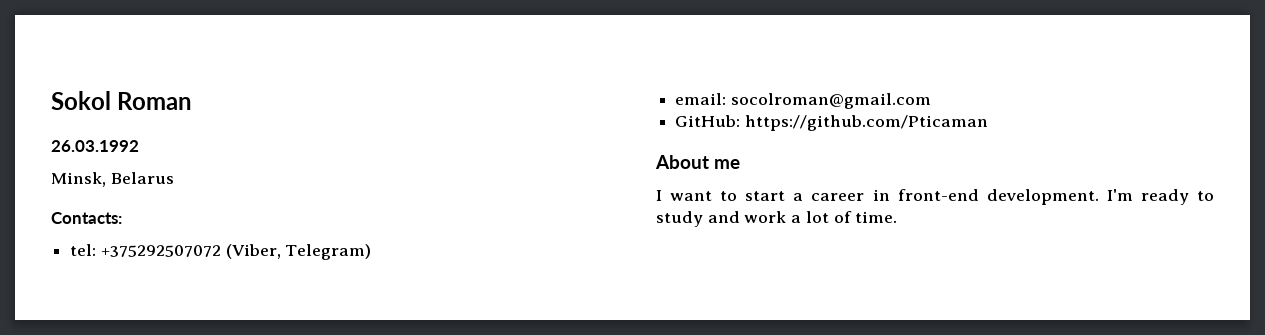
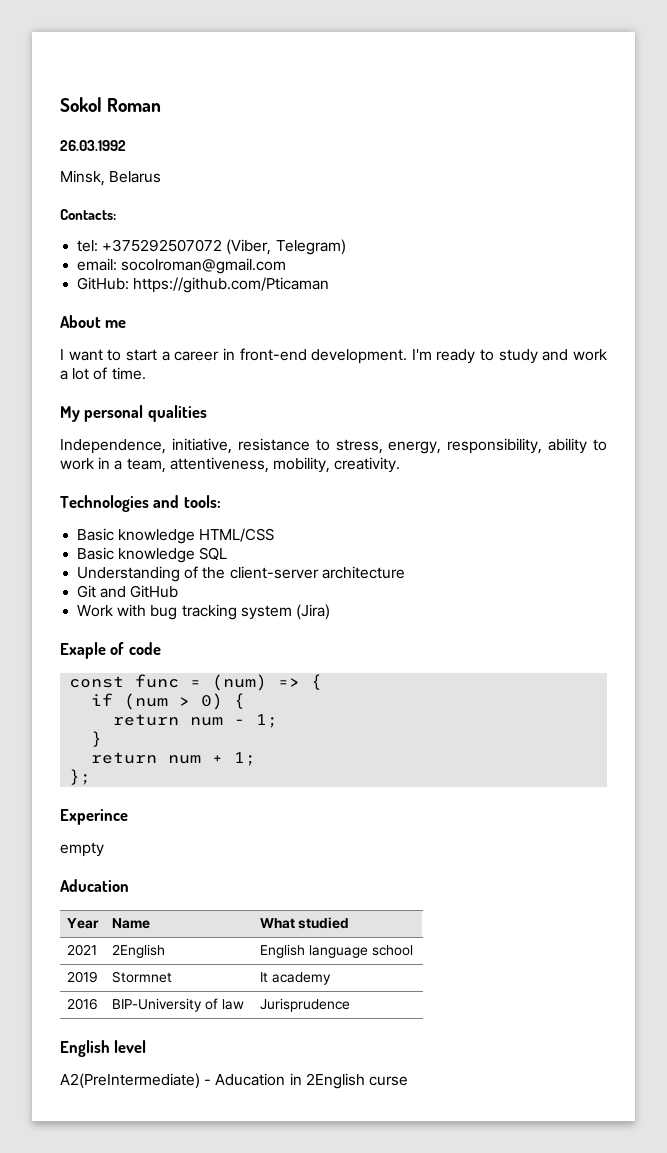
(898, 217) none -> [60,405,207,422] [60,438,607,454] [60,457,401,473] [60,495,221,512] [77,528,275,544] [77,547,228,563] [77,566,405,582] [77,585,179,598] [77,604,330,620] [60,642,161,659] [69,674,323,691] [91,693,246,710] [113,714,279,728] [91,731,103,747] [91,752,257,766] [69,769,92,785] [60,809,128,825] [60,842,104,857] [60,879,129,892] [66,918,99,929] [111,918,150,929] [259,917,350,929] [66,944,97,956] [111,944,165,958] [259,944,413,958] [66,971,98,983] [111,971,172,983] [259,972,331,985] [66,998,98,1010] [111,998,244,1012] [259,998,350,1012] [60,1040,147,1057] [60,1073,408,1089] // My personal qualities // Independence, initiative, resistance to stress, energy, responsibility, ability to work in a team, attentiveness, mobility, creativity. // Technologies and tools: // Basic knowledge HTML/CSS // Basic knowledge SQL // Understanding of the client-server architecture // Git and GitHub // Work with bug tracking system (Jira) // Exaple of code // const func = (num) => { // if (num > 0) { // return num - 1; // } // return num + 1; // }; // Experince // empty // Aducation // Year | Name | What studied // 2021 | 2English | English language school // 2019 | Stormnet | It academy // 2016 | BIP-University of law | Jurisprudence // English level // A2(PreIntermediate) - Aducation in 2English curse

